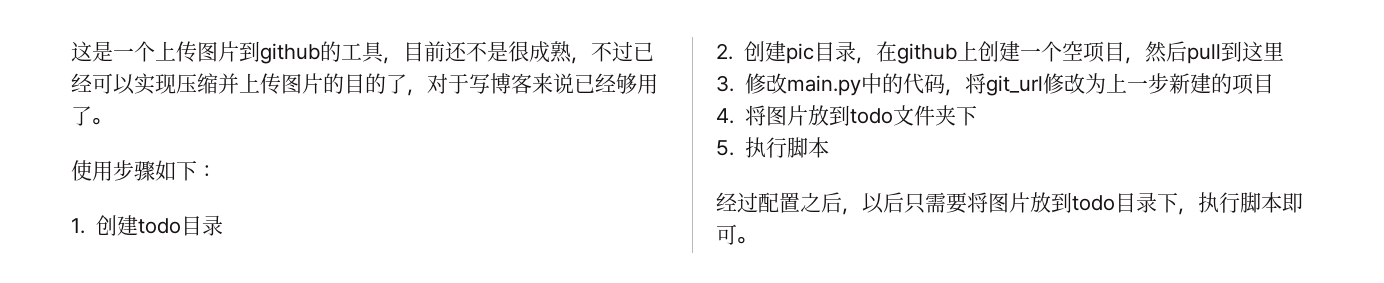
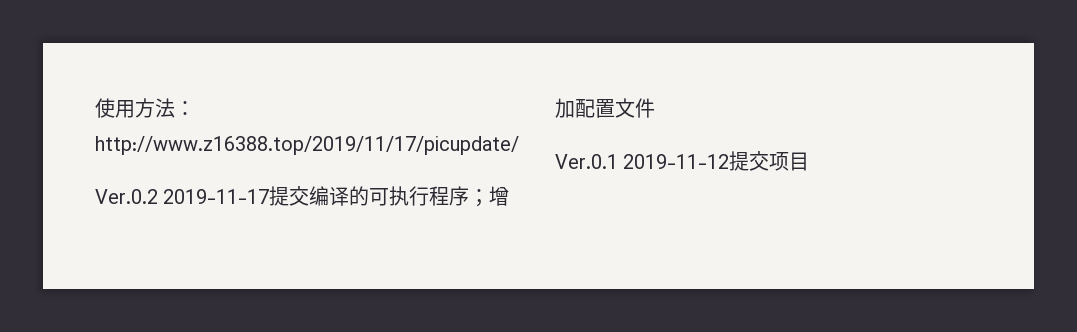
[71,41,654,64] [71,73,658,96] [71,106,112,126] [71,160,217,181] [71,215,223,236] [716,41,1284,64] [716,73,1274,96] [716,105,977,126] [716,137,829,158] [716,192,1303,215] [716,224,757,245] 这是一个上传图片到github的工具，目前还不是很成熟，不过已经可以实现压缩并上传图片的目的了，对于写博客来说已经够用了。 // 使用步骤如下： // 1.创建todo目录 // 2.创建pic目录，在github上创建一个空项目，然后pull到这里 // 3.修改main.py中的代码，将git_url修改为上一步新建的项目 // 4.将图片放到todo文件夹下 // 5.执行脚本 // 经过配置之后，以后只需要将图片放到todo目录下，执行脚本即可。 -> [95,98,195,118] [95,136,519,155] [95,186,510,207] [555,98,655,118] [555,151,810,171] 使用方法：http://www.z16388.top/2019/11/17/picupdate/ // Ver.0.2 2019-11-17提交编译的可执行程序；增加配置文件 // Ver.0.1 2019-11-12提交项目

